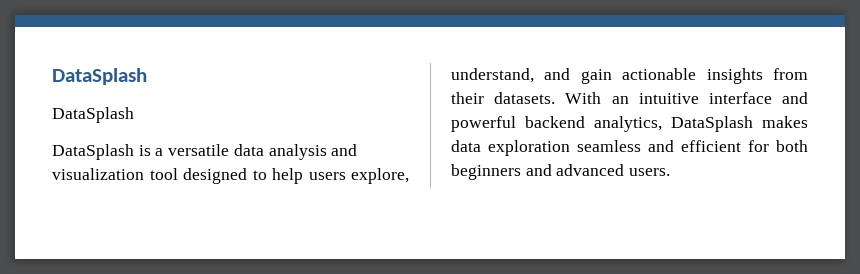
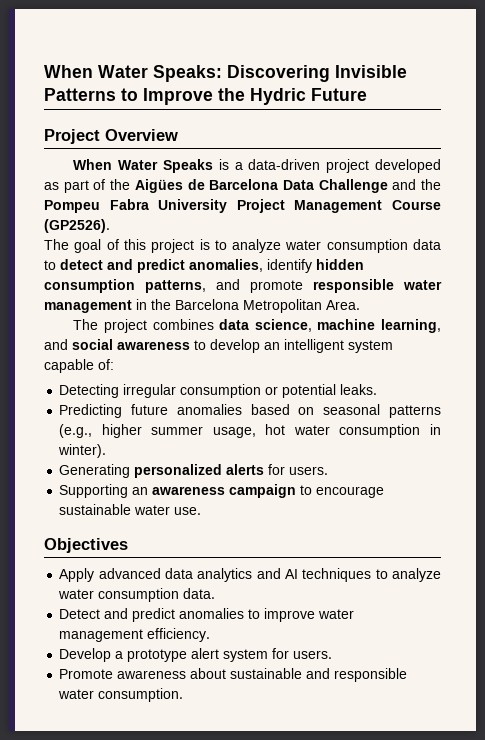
[52,68,147,85] [52,107,134,123] [52,144,358,160] [52,168,409,184] [451,68,808,84] [451,92,808,104] [451,116,808,132] [451,140,808,156] [451,164,671,180] DataSplash // DataSplash // DataSplash is a versatile data analysis and visualization tool designed to help users explore, understand, and gain actionable insights from their datasets. With an intuitive interface and powerful backend analytics, DataSplash makes data exploration seamless and efficient for both beginners and advanced users. -> [44,65,407,82] [44,88,367,105] [44,129,178,144] [73,159,441,173] [44,179,441,193] [44,199,441,213] [44,219,110,233] [44,239,442,253] [44,259,364,273] [44,279,442,293] [44,299,360,313] [73,319,441,333] [44,339,393,353] [44,359,114,373] [59,384,378,398] [59,404,441,418] [59,424,441,438] [58,444,107,458] [59,464,329,478] [59,484,385,498] [59,504,202,515] [44,538,128,553] [59,568,441,582] [58,588,216,602] [59,608,355,622] [59,628,211,642] [59,648,333,662] [59,668,408,682] [58,688,184,702] When Water Speaks: Discovering Invisible Patterns to Improve the Hydric Future // Project Overview // When Water Speaks is a data-driven project developed as part of the Aigües de Barcelona Data Challenge and the Pompeu Fabra University Project Management Course (GP2526). // The goal of this project is to analyze water consumption data to detect and predict anomalies, identify hidden consumption patterns, and promote responsible water management in the Barcelona Metropolitan Area. // The project combines data science, machine learning, and social awareness to develop an intelligent system capable of: // Detecting irregular consumption or potential leaks. // Predicting future anomalies based on seasonal patterns (e.g., higher summer usage, hot water consumption in winter). // Generating personalized alerts for users. // Supporting an awareness campaign to encourage sustainable water use. // Objectives // Apply advanced data analytics and AI techniques to analyze water consumption data. // Detect and predict anomalies to improve water management efficiency. // Develop a prototype alert system for users. // Promote awareness about sustainable and responsible water consumption.

